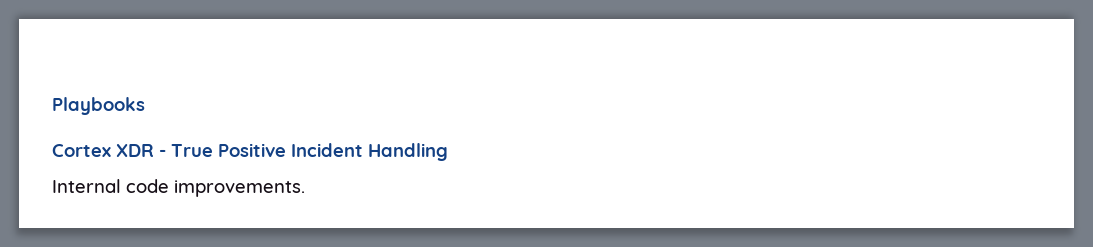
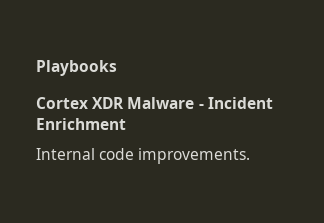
[159,143,448,161] - True Positive Incident Handling -> [127,97,273,109] [36,118,126,130] Malware - Incident Enrichment

